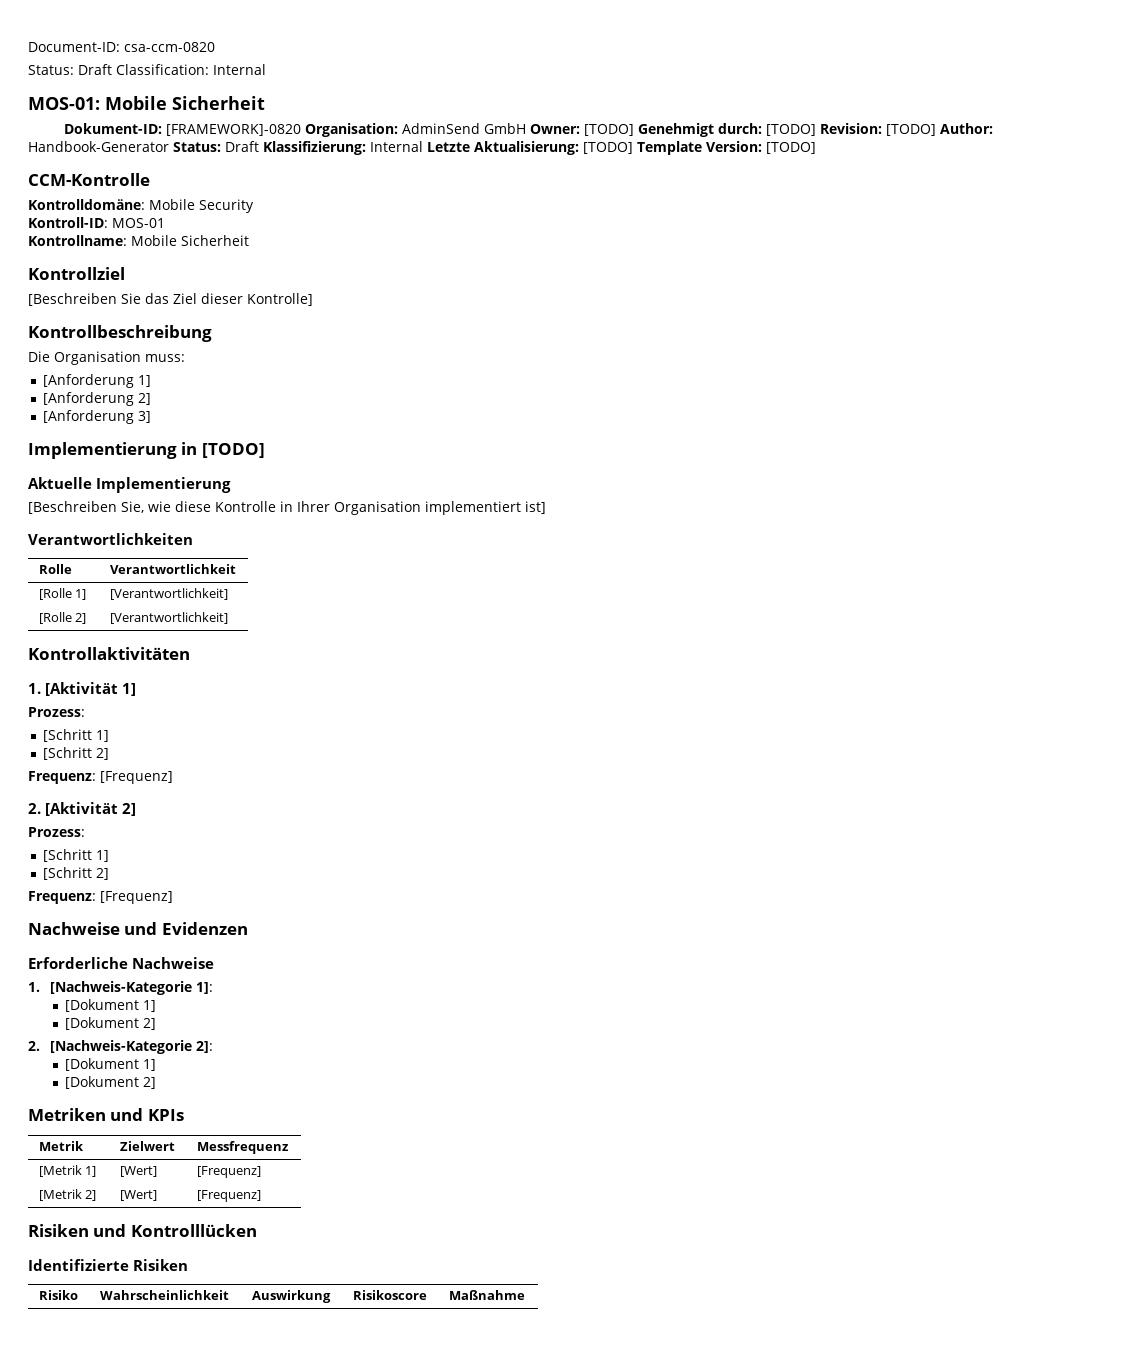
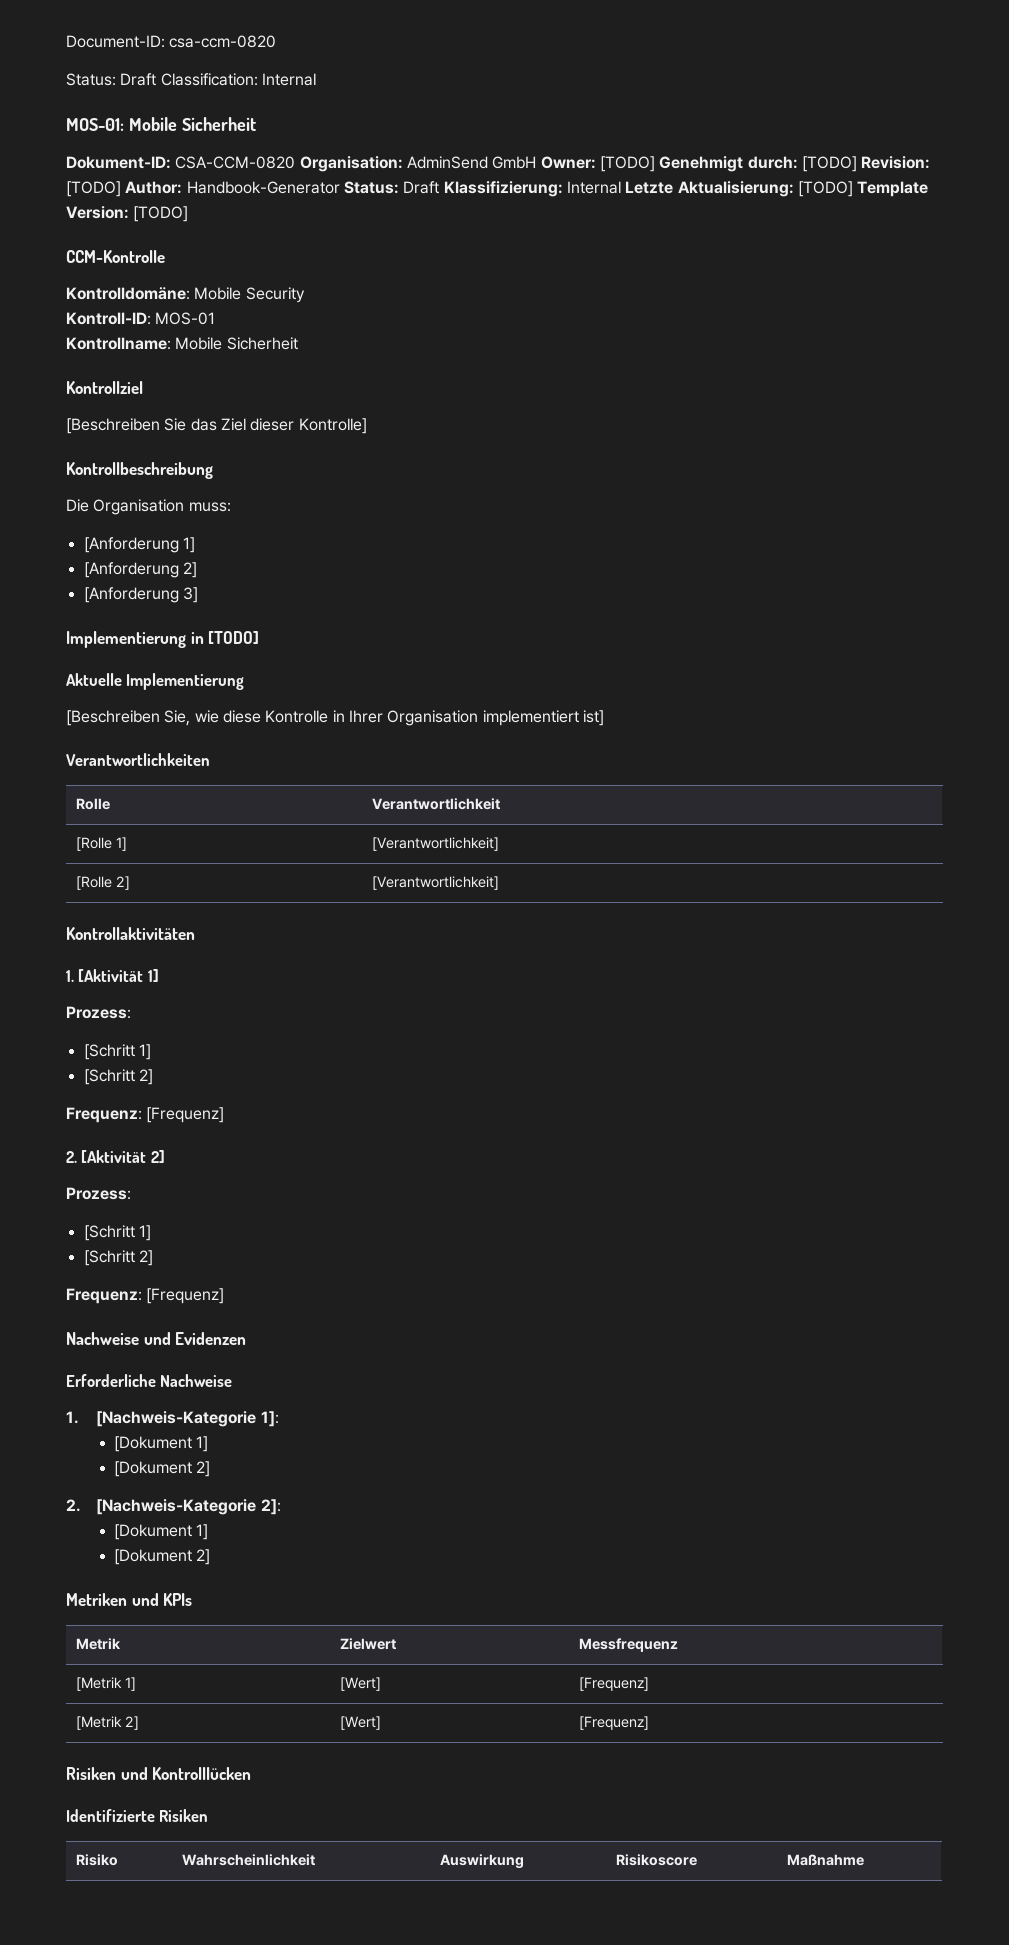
[165,124,301,136] [FRAMEWORK]-0820 -> [175,156,296,169] CSA-CCM-0820

